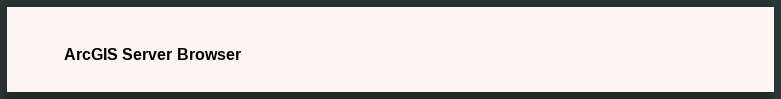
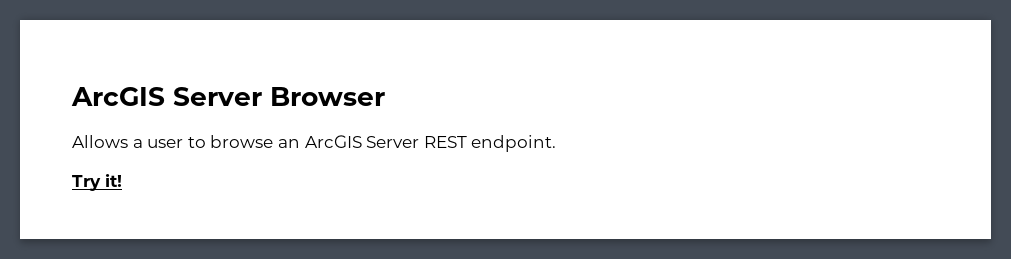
(241, 54) none -> [72,135,557,152] [72,174,122,191] // Allows a user to browse an ArcGIS Server REST endpoint. // Try it!

